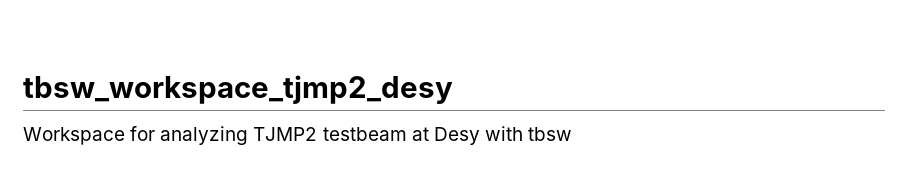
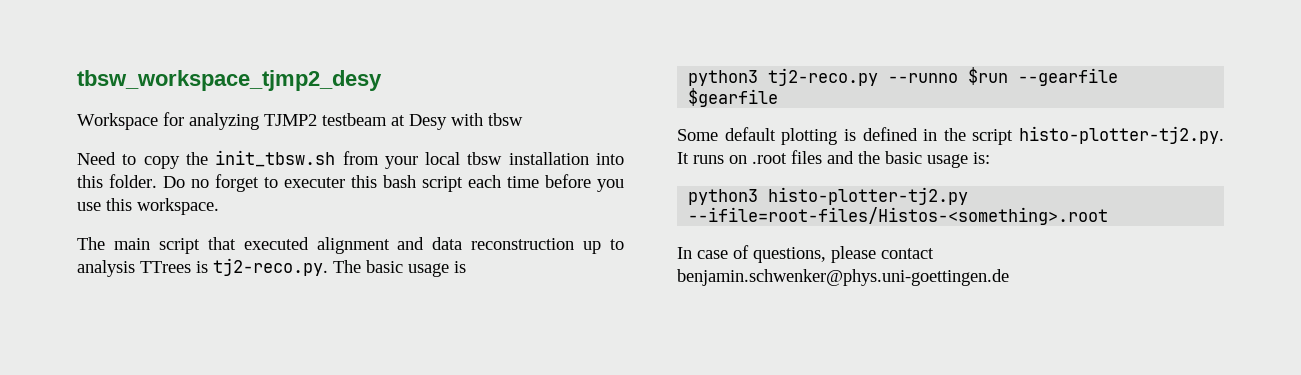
(573, 134) none -> [77,150,624,169] [77,174,624,192] [77,198,219,215] [77,237,624,254] [77,258,466,277] [688,67,1119,86] [688,88,779,107] [677,126,1224,145] [677,150,990,168] [688,187,969,205] [688,207,1109,225] [677,245,934,263] [677,269,1009,286] // Need to copy the init_tbsw.sh from your local tbsw installation into this folder. Do no forget to executer this bash script each time before you use this workspace. // The main script that executed alignment and data reconstruction up to analysis TTrees is tj2-reco.py. The basic usage is // python3 tj2-reco.py --runno $run --gearfile $gearfile // Some default plotting is defined in the script histo-plotter-tj2.py. It runs on .root files and the basic usage is: // python3 histo-plotter-tj2.py --ifile=root-files/Histos-<something>.root // In case of questions, please contact benjamin.schwenker@phys.uni-goettingen.de

